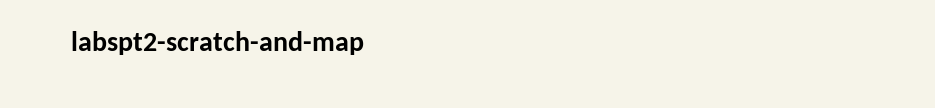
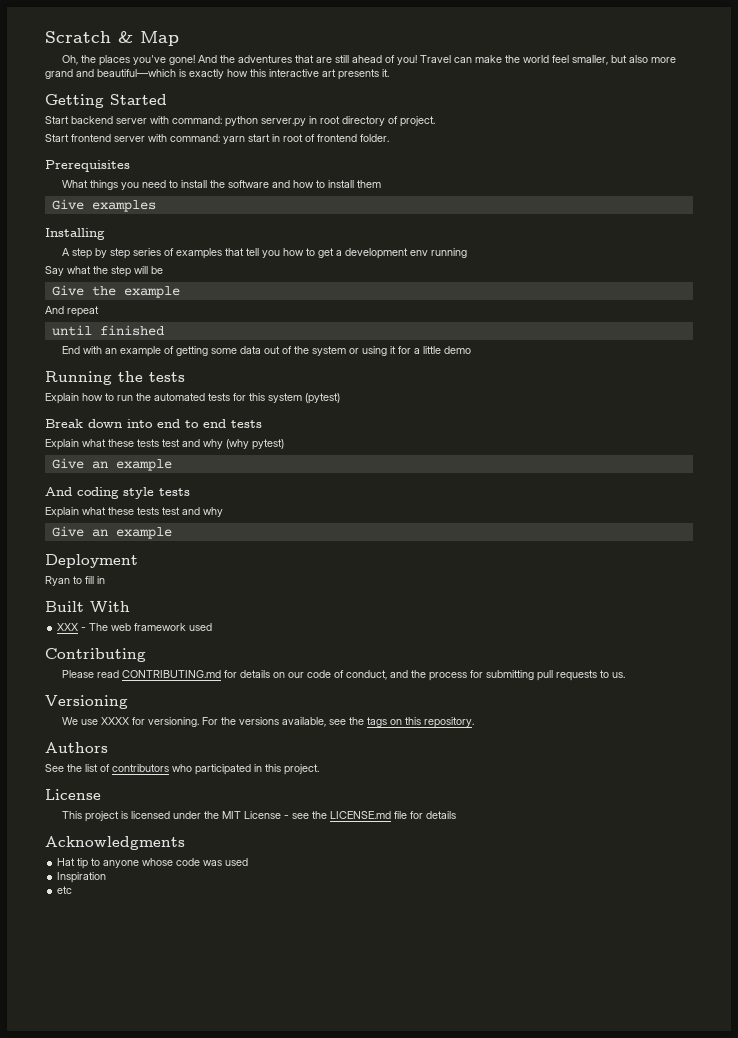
[71,31,364,55] labspt2-scratch-and-map -> [45,31,179,46] [61,55,676,66] [45,69,389,80] [45,94,167,108] [45,116,435,127] [45,134,389,144] [45,160,130,172] [61,180,381,190] [51,199,156,212] [45,228,105,240] [61,248,467,259] [45,266,163,277] [51,285,180,298] [45,306,99,317] [51,325,164,336] [61,346,471,357] [45,371,185,385] [45,393,340,404] [45,419,262,428] [45,439,284,450] [51,458,172,471] [45,487,190,499] [45,507,223,518] [51,526,172,539] [45,554,138,568] [45,576,105,586] [45,601,130,613] [57,623,213,631] [45,648,146,662] [61,670,625,681] [45,695,128,709] [61,717,474,728] [45,742,108,753] [45,764,319,775] [45,789,101,800] [61,811,456,822] [45,836,185,850] [57,858,249,869] [57,872,107,883] [57,886,73,894] Scratch & Map // Oh, the places you've gone! And the adventures that are still ahead of you! Travel can make the world feel smaller, but also more grand and beautiful—which is exactly how this interactive art presents it. // Getting Started // Start backend server with command: python server.py in root directory of project. // Start frontend server with command: yarn start in root of frontend folder. // Prerequisites // What things you need to install the software and how to install them // Give examples // Installing // A step by step series of examples that tell you how to get a development env running // Say what the step will be // Give the example // And repeat // until finished // End with an example of getting some data out of the system or using it for a little demo // Running the tests // Explain how to run the automated tests for this system (pytest) // Break down into end to end tests // Explain what these tests test and why (why pytest) // Give an example // And coding style tests // Explain what these tests test and why // Give an example // Deployment // Ryan to fill in // Built With // XXX - The web framework used // Contributing // Please read CONTRIBUTING.md for details on our code of conduct, and the process for submitting pull requests to us. // Versioning // We use XXXX for versioning. For the versions available, see the tags on this repository. // Authors // See the list of contributors who participated in this project. // License // This project is licensed under the MIT License - see the LICENSE.md file for details // Acknowledgments // Hat tip to anyone whose code was used // Inspiration // etc

